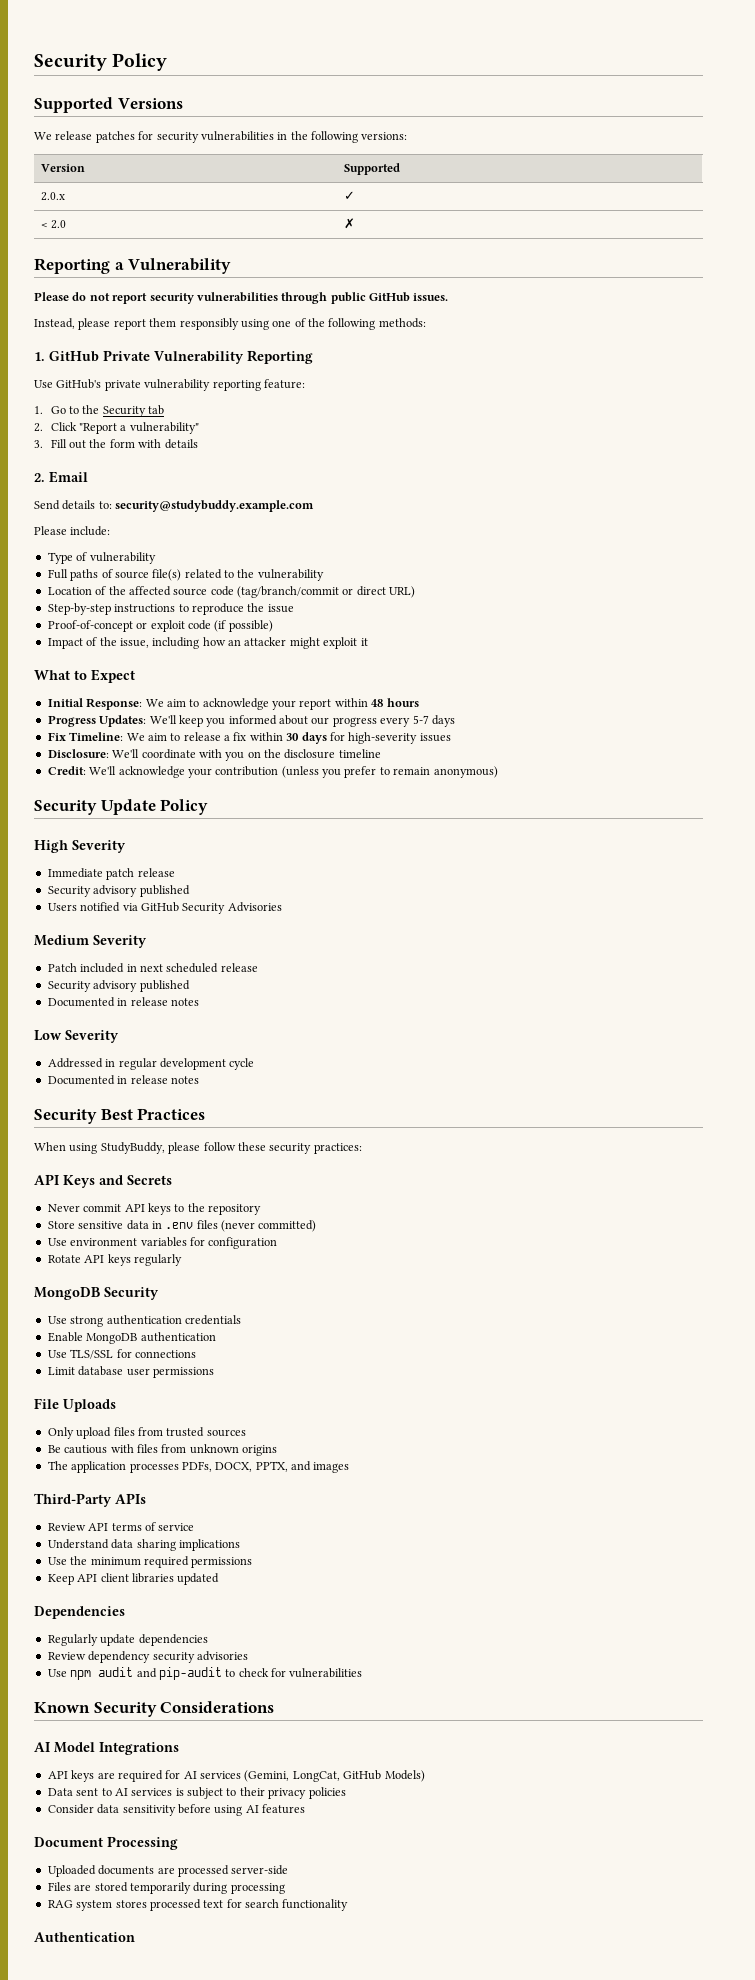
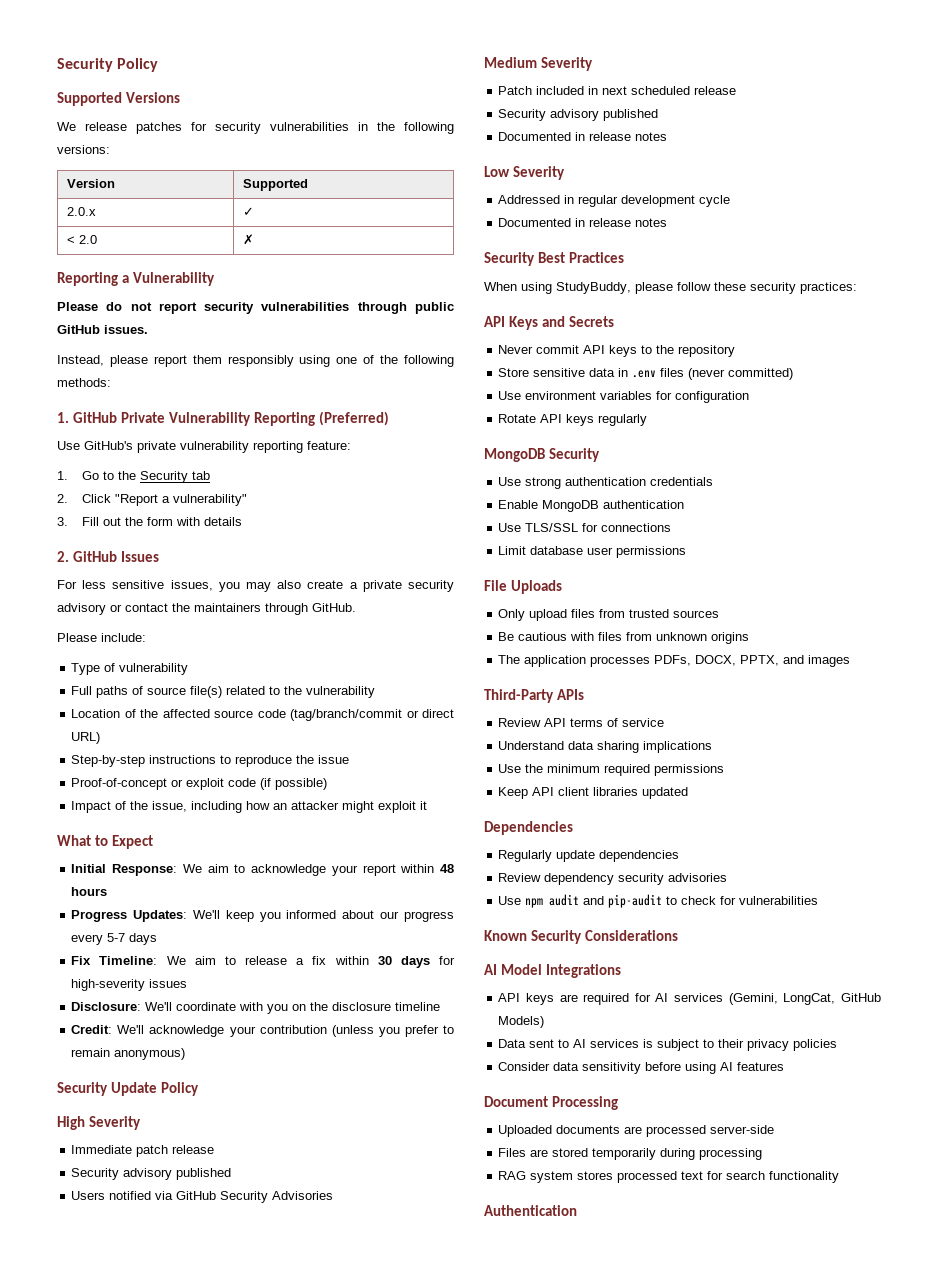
(313, 357) none -> [318,411,389,426] (Preferred)
[49,471,88,483] [34,500,315,512] Email // Send details to: security@studybuddy.example.com -> [72,551,159,562] [57,580,454,592] [57,603,356,615] GitHub Issues // For less sensitive issues, you may also create a private security advisory or contact the maintainers through GitHub.

